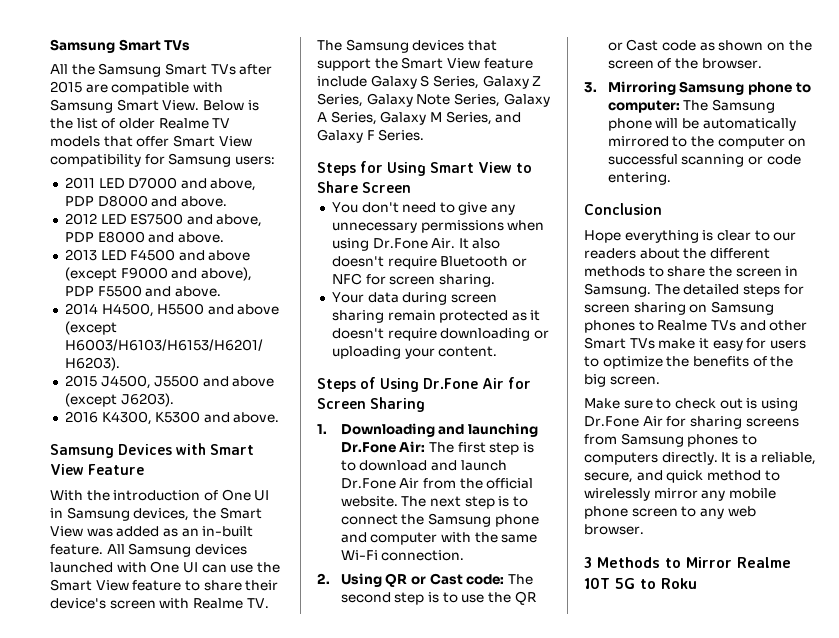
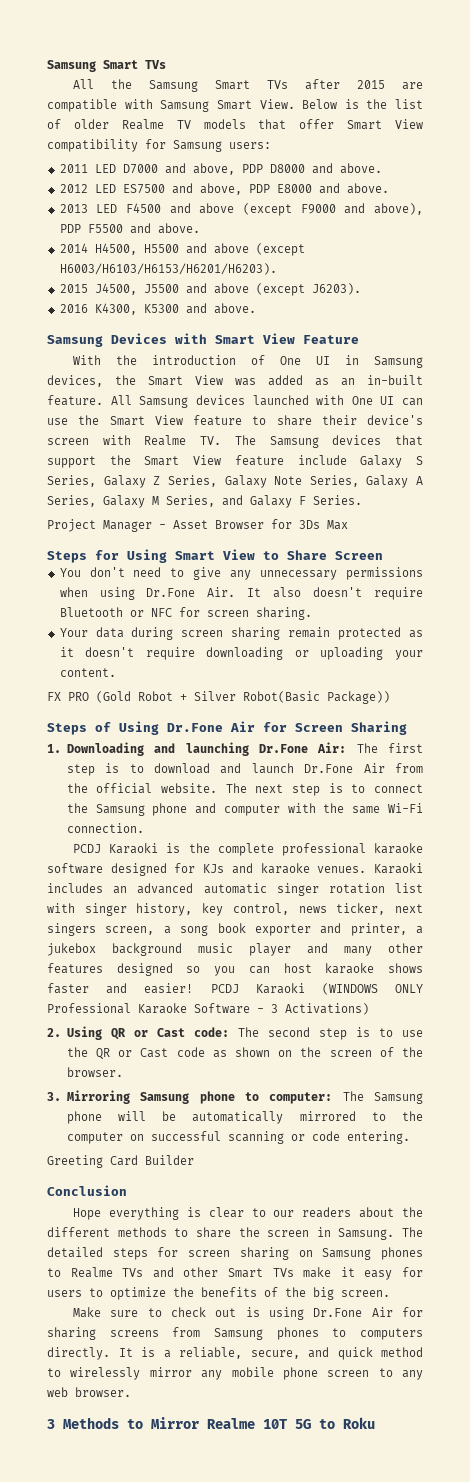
(425, 135) none -> [47,519,348,532] // Project Manager - Asset Browser for 3Ds Max
(498, 351) none -> [47,691,390,704] // FX PRO (Gold Robot + Silver Robot(Basic Package))
(465, 555) none -> [73,843,424,856] [47,863,424,876] [47,883,423,896] [47,903,424,916] [47,923,423,936] [47,943,423,956] [47,963,424,976] [47,983,423,995] [47,1003,369,1015] // PCDJ Karaoki is the complete professional karaoke software designed for KJs and karaoke venues. Karaoki includes an advanced automatic singer rotation list with singer history, key control, news ticker, next singers screen, a song book exporter and printer, a jukebox background music player and many other features designed so you can host karaoke shows faster and easier! PCDJ Karaoki (WINDOWS ONLY Professional Karaoke Software - 3 Activations)
(671, 178) none -> [47,1155,194,1168] // Greeting Card Builder

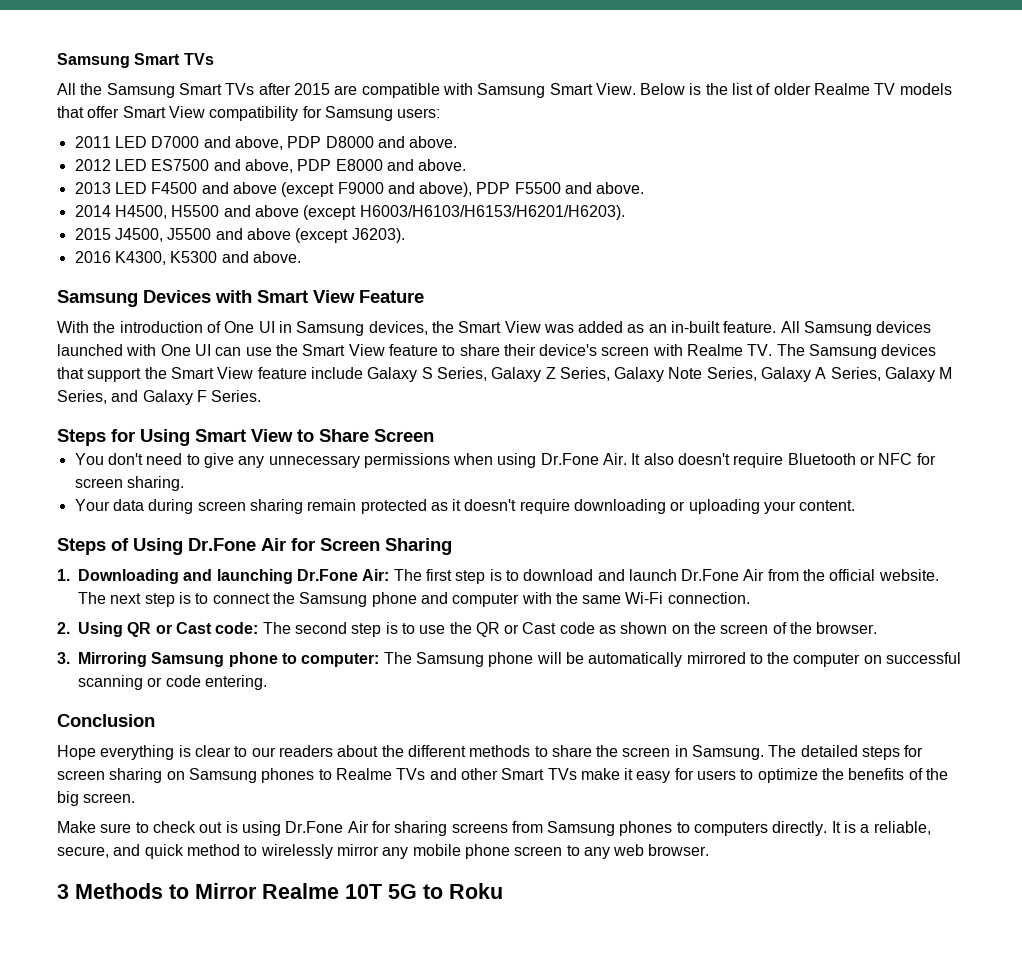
[47,519,348,532] // Project Manager - Asset Browser for 3Ds Max -> (262, 396) none
[47,691,390,704] // FX PRO (Gold Robot + Silver Robot(Basic Package)) -> (856, 505) none
[73,843,424,856] [47,863,424,876] [47,883,423,896] [47,903,424,916] [47,923,423,936] [47,943,423,956] [47,963,424,976] [47,983,423,995] [47,1003,369,1015] // PCDJ Karaoki is the complete professional karaoke software designed for KJs and karaoke venues. Karaoki includes an advanced automatic singer rotation list with singer history, key control, news ticker, next singers screen, a song book exporter and printer, a jukebox background music player and many other features designed so you can host karaoke shows faster and easier! PCDJ Karaoki (WINDOWS ONLY Professional Karaoke Software - 3 Activations) -> (750, 598) none
[47,1155,194,1168] // Greeting Card Builder -> (267, 682) none

